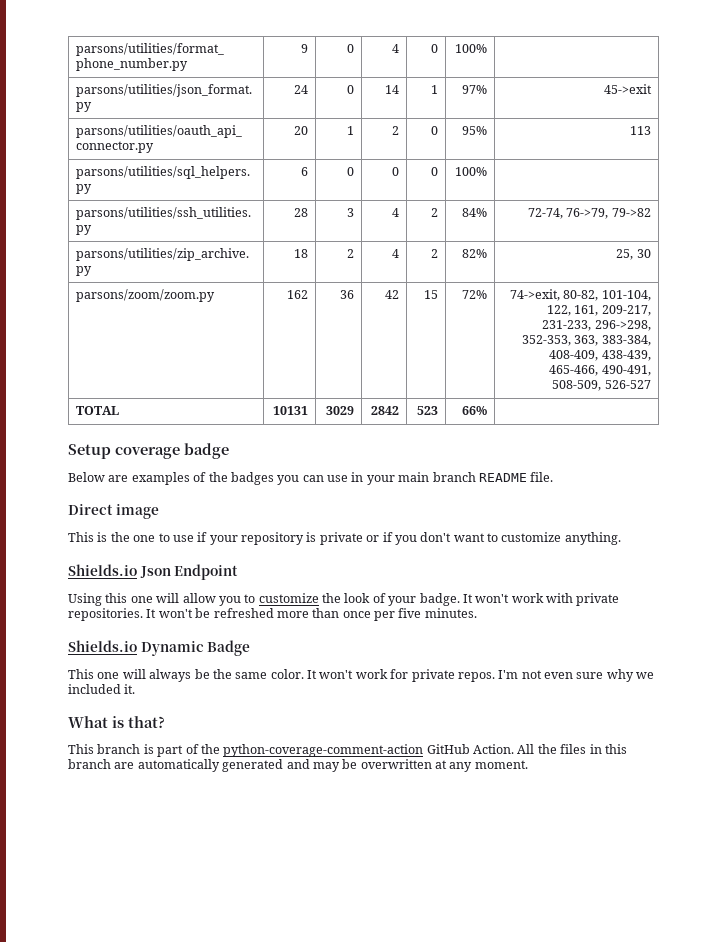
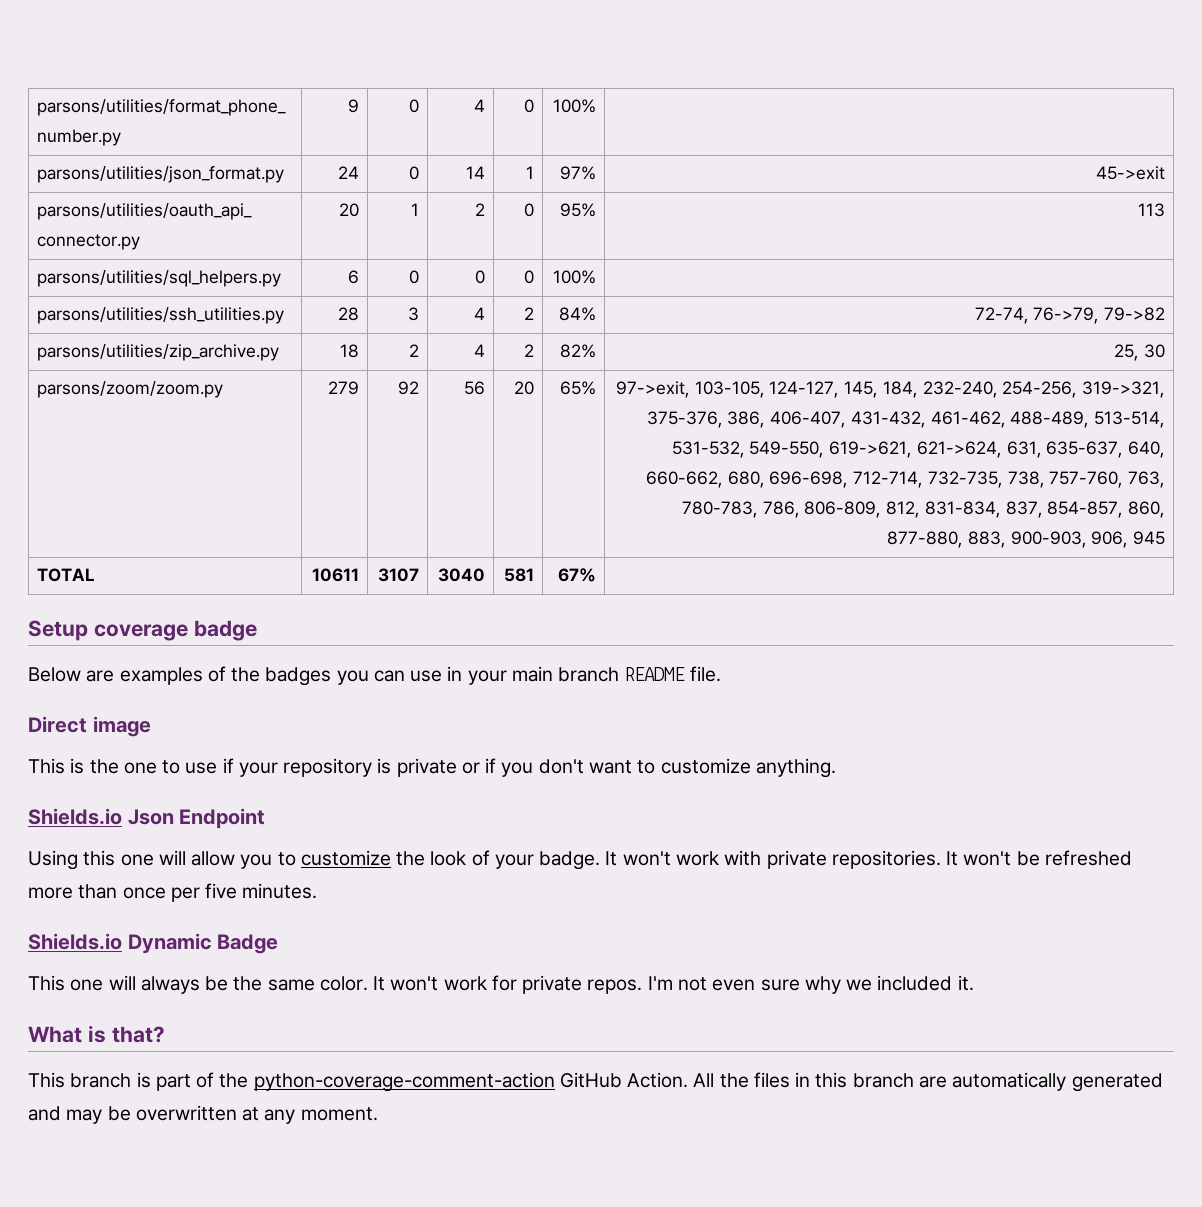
[286,290,308,299] [339,290,354,299] [384,290,399,299] [423,290,438,299] [461,290,487,299] [509,289,651,301] [546,305,651,316] [542,320,651,331] [521,335,651,346] [549,350,651,361] [549,365,651,376] [552,380,651,391] [76,406,120,415] [272,406,308,415] [325,406,354,415] [370,406,399,415] [416,406,438,415] [461,406,487,415] 162 | 36 | 42 | 15 | 72% | 74->exit, 80-82, 101-104, 122, 161, 209-217, 231-233, 296->298, 352-353, 363, 383-384, 408-409, 438-439, 465-466, 490-491, 508-509, 526-527 // TOTAL | 10131 | 3029 | 2842 | 523 | 66% -> [327,381,359,395] [397,381,419,395] [463,381,485,395] [513,381,534,395] [559,381,596,395] [615,381,1165,398] [646,411,1165,428] [671,441,1165,458] [645,471,1165,488] [681,501,1165,518] [887,531,1165,548] [37,568,96,582] [311,568,359,582] [377,568,419,582] [437,568,485,582] [503,568,534,582] [557,568,596,582] 279 | 92 | 56 | 20 | 65% | 97->exit, 103-105, 124-127, 145, 184, 232-240, 254-256, 319->321, 375-376, 386, 406-407, 431-432, 461-462, 488-489, 513-514, 531-532, 549-550, 619->621, 621->624, 631, 635-637, 640, 660-662, 680, 696-698, 712-714, 732-735, 738, 757-760, 763, 780-783, 786, 806-809, 812, 831-834, 837, 854-857, 860, 877-880, 883, 900-903, 906, 945 // TOTAL | 10611 | 3107 | 3040 | 581 | 67%

